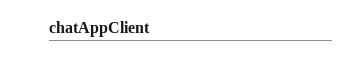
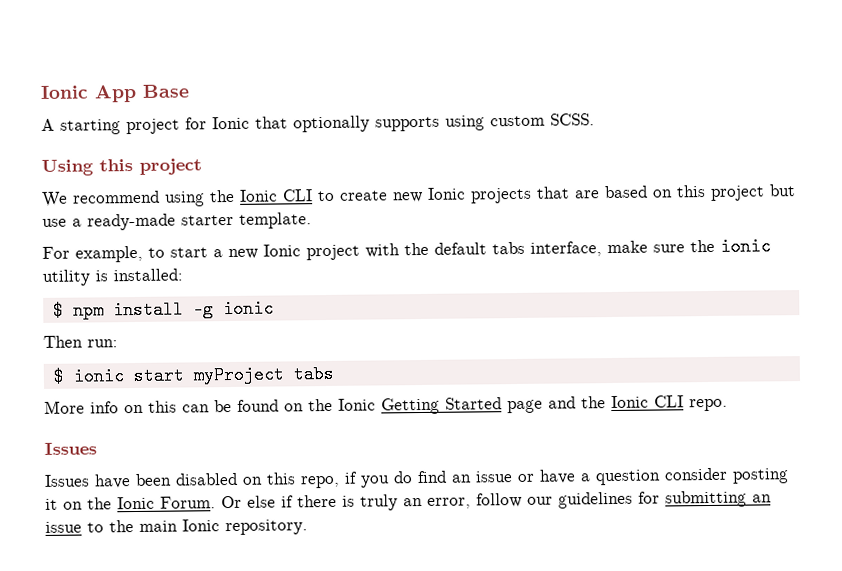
[49,21,150,37] chatAppClient -> [40,84,190,103] [41,113,595,135] [41,158,202,176] [41,184,796,207] [42,212,312,231] [42,237,771,263] [42,268,183,286] [52,299,274,320] [43,335,118,348] [52,364,335,386] [44,395,728,415] [44,442,97,455] [44,467,789,489] [45,490,772,511] [45,519,308,536] Ionic App Base // A starting project for Ionic that optionally supports using custom SCSS. // Using this project // We recommend using the Ionic CLI to create new Ionic projects that are based on this project but use a ready-made starter template. // For example, to start a new Ionic project with the default tabs interface, make sure the ionic utility is installed: // $ npm install -g ionic // Then run: // $ ionic start myProject tabs // More info on this can be found on the Ionic Getting Started page and the Ionic CLI repo. // Issues // Issues have been disabled on this repo, if you do find an issue or have a question consider posting it on the Ionic Forum. Or else if there is truly an error, follow our guidelines for submitting an issue to the main Ionic repository.

